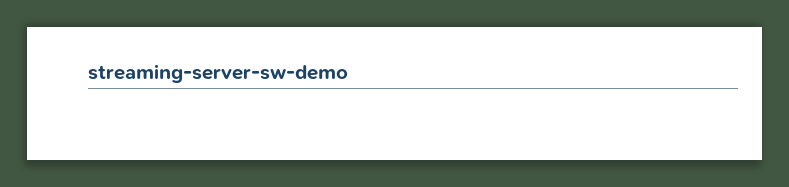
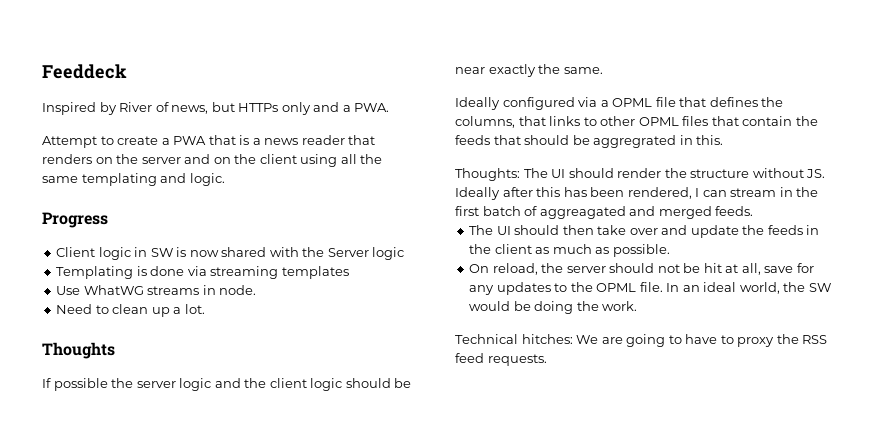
[88,64,348,83] streaming-server-sw-demo -> [42,64,127,79] [42,102,390,115] [42,135,376,148] [42,154,383,167] [42,173,225,186] [42,212,108,228] [56,247,405,260] [56,266,349,279] [56,285,257,295] [56,304,205,317] [42,342,115,359] [42,378,412,391] [455,64,603,77] [455,97,784,110] [455,116,818,128] [455,135,724,148] [455,168,826,181] [455,187,819,200] [455,206,754,219] [469,225,820,238] [469,244,670,257] [469,263,814,275] [469,282,831,295] [469,301,638,314] [455,334,828,347] [455,353,547,366] Feeddeck // Inspired by River of news, but HTTPs only and a PWA. // Attempt to create a PWA that is a news reader that renders on the server and on the client using all the same templating and logic. // Progress // Client logic in SW is now shared with the Server logic // Templating is done via streaming templates // Use WhatWG streams in node. // Need to clean up a lot. // Thoughts // If possible the server logic and the client logic should be near exactly the same. // Ideally configured via a OPML file that defines the columns, that links to other OPML files that contain the feeds that should be aggregrated in this. // Thoughts: The UI should render the structure without JS. Ideally after this has been rendered, I can stream in the first batch of aggreagated and merged feeds. // The UI should then take over and update the feeds in the client as much as possible. // On reload, the server should not be hit at all, save for any updates to the OPML file. In an ideal world, the SW would be doing the work. // Technical hitches: We are going to have to proxy the RSS feed requests.

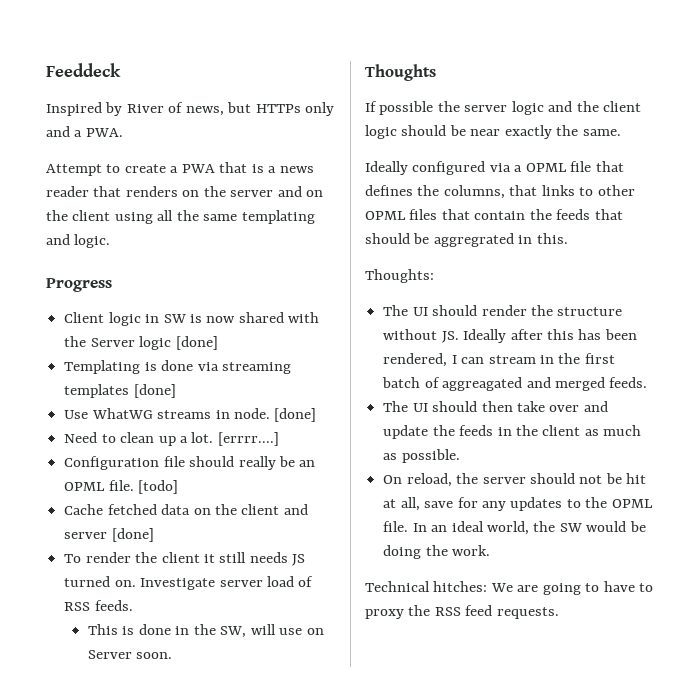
(405, 253) none -> [175,336,218,350] [done]
(349, 272) none -> [133,384,176,398] [done]
(257, 290) none -> [274,408,317,422] [done]
(205, 309) none -> [217,432,279,446] [64,456,316,470] [64,480,179,494] [64,504,308,515] [64,528,154,542] [64,552,306,566] [64,576,314,590] [64,600,133,611] [87,624,324,638] [87,650,173,659] [errrr....] // Configuration file should really be an OPML file. [todo] // Cache fetched data on the client and server [done] // To render the client it still needs JS turned on. Investigate server load of RSS feeds. // This is done in the SW, will use on Server soon.
(520, 174) none -> (434, 276) //

